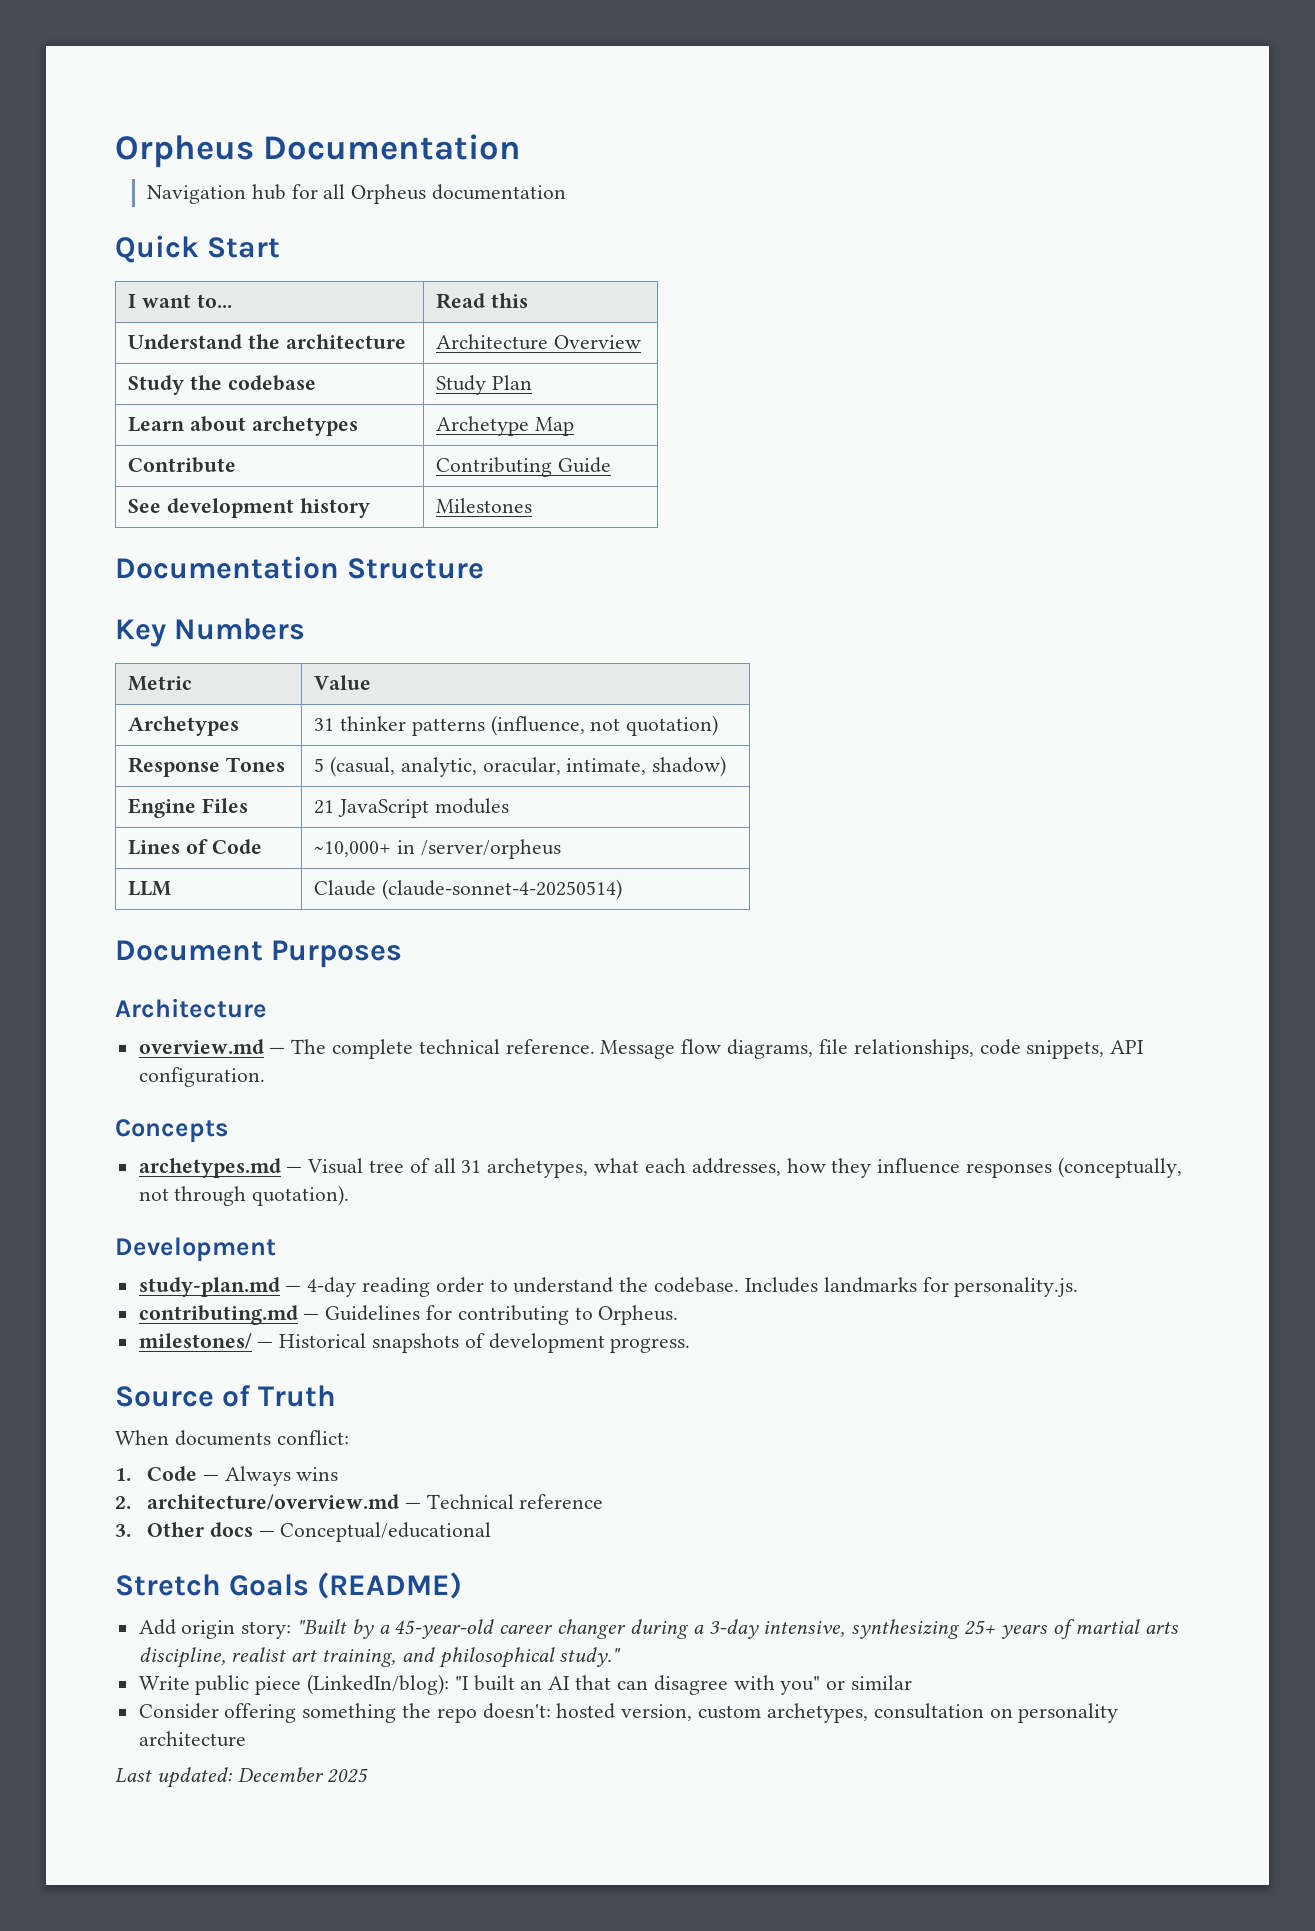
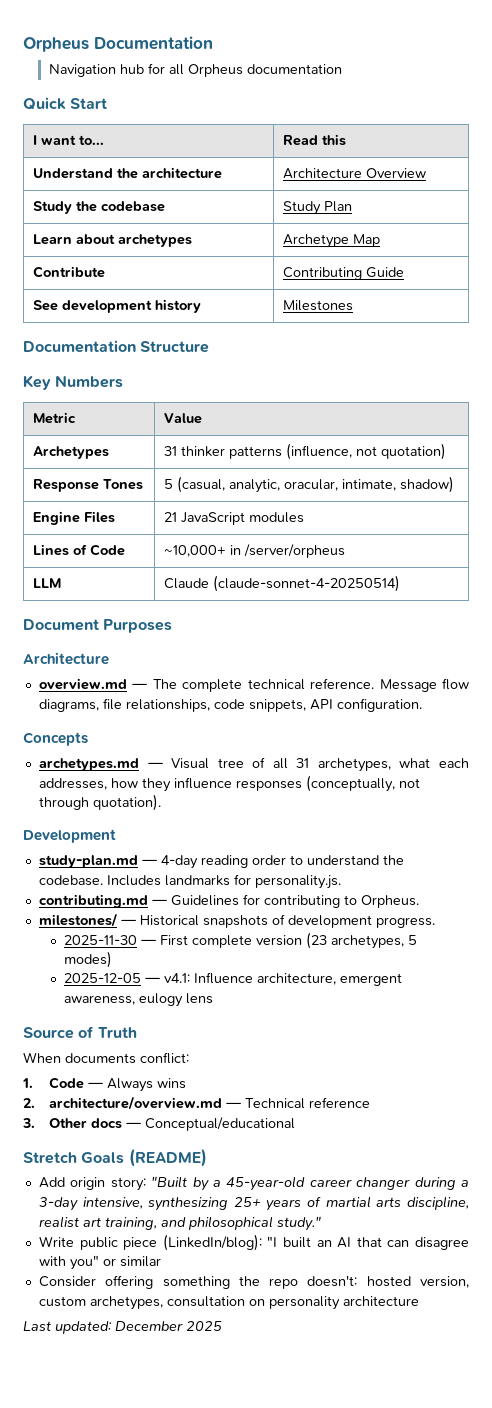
(691, 1345) none -> [64,932,418,949] [64,951,113,968] [64,972,403,986] [64,993,214,1007] // 2025-11-30 — First complete version (23 archetypes, 5 modes) // 2025-12-05 — v4.1: Influence architecture, emergent awareness, eulogy lens

